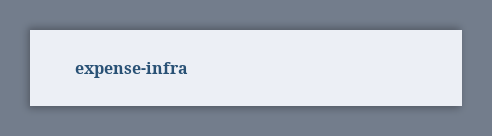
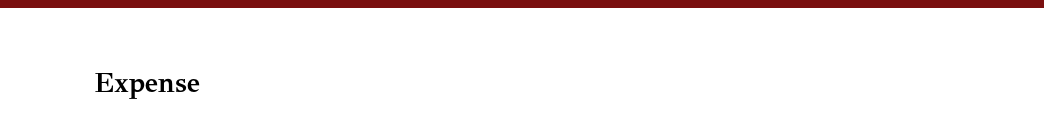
[75,62,188,78] expense-infra -> [94,73,200,99] Expense

